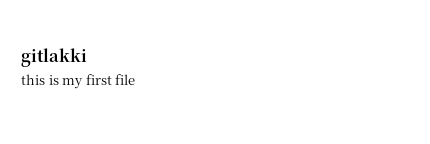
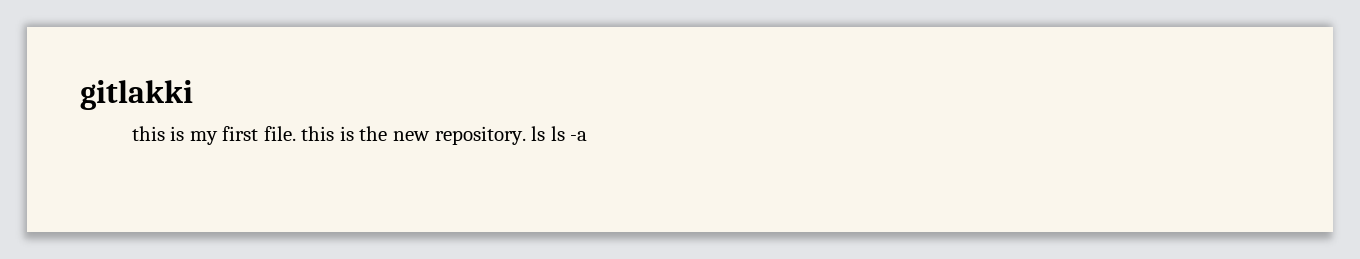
[115,74,136,85] file -> [263,126,588,145] file. this is the new repository. ls ls -a

